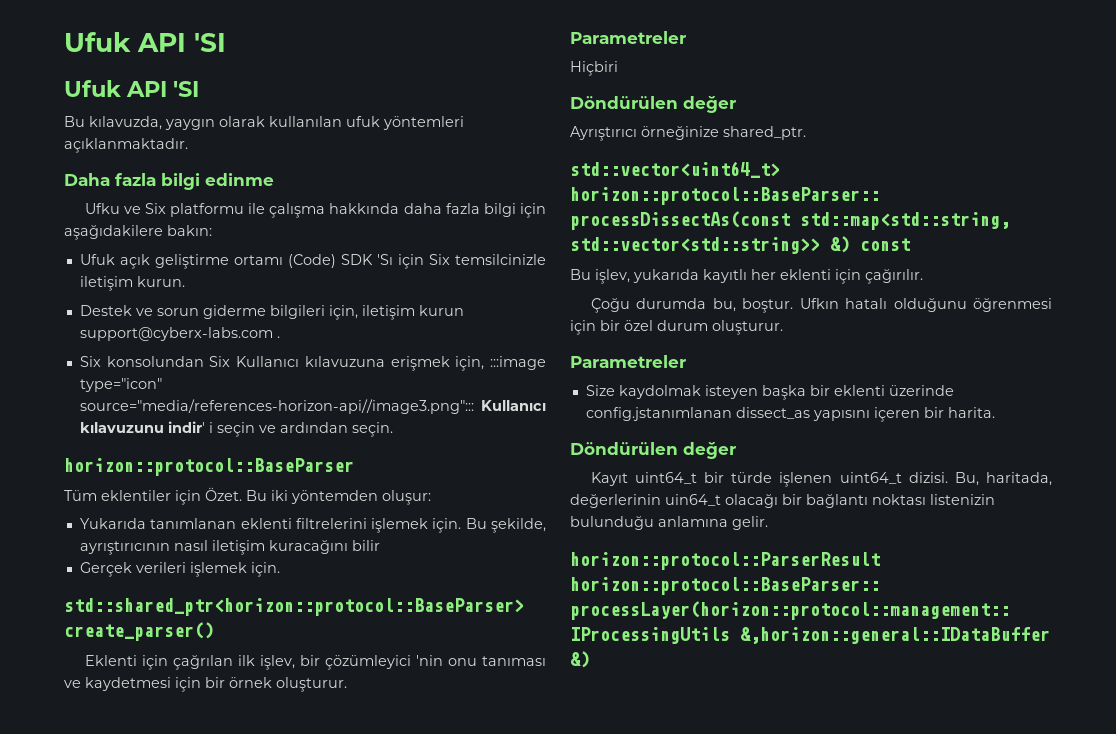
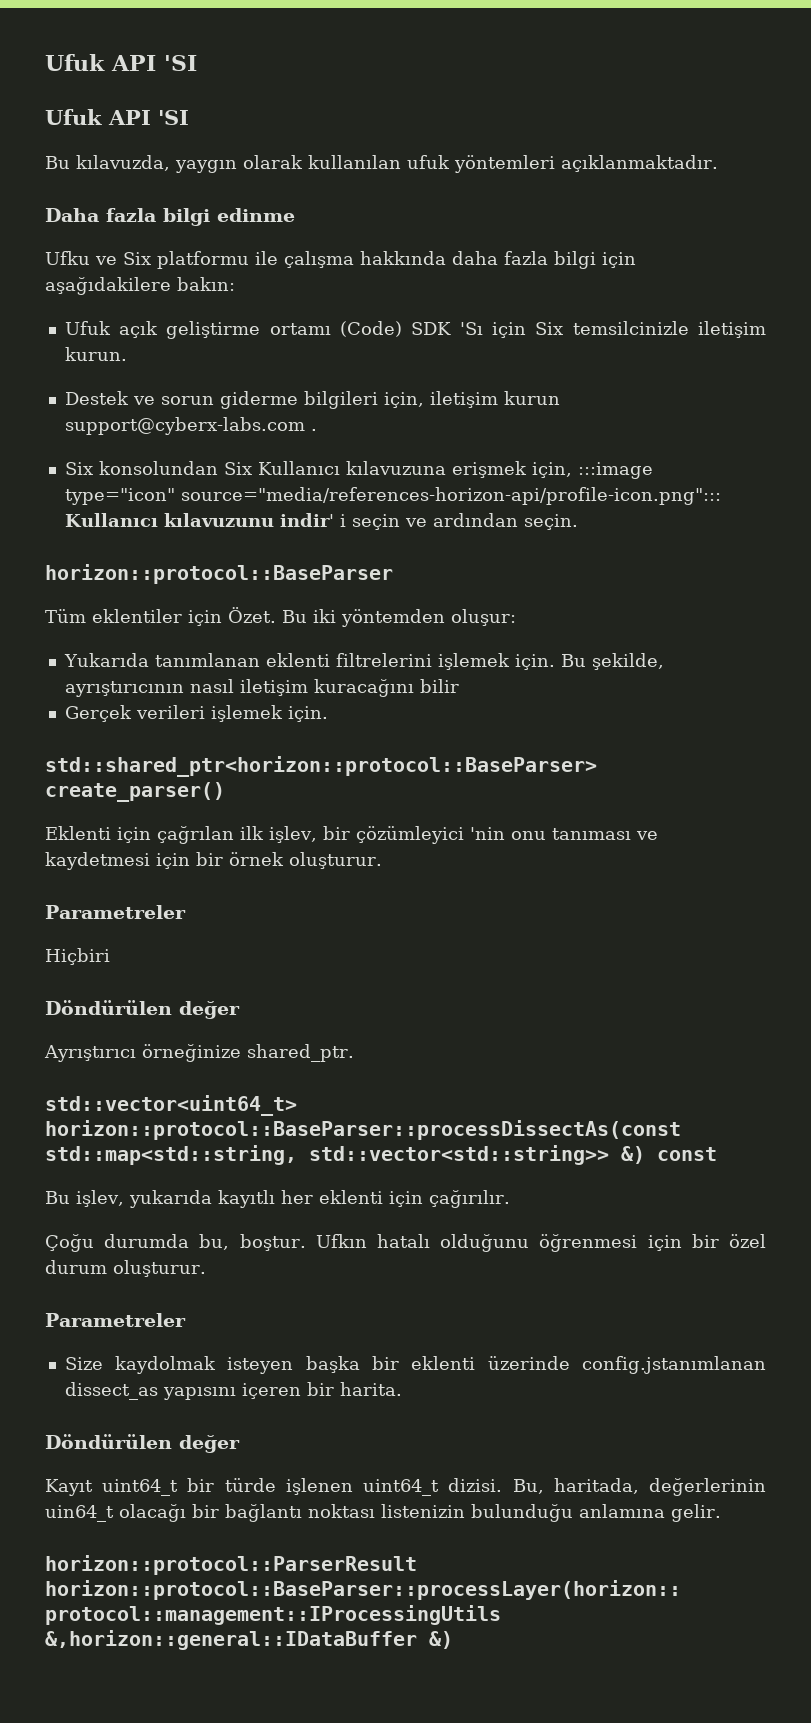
[79,399,474,414] source="media/references-horizon-api//image3.png"::: -> [180,487,721,505] source="media/references-horizon-api/profile-icon.png":::

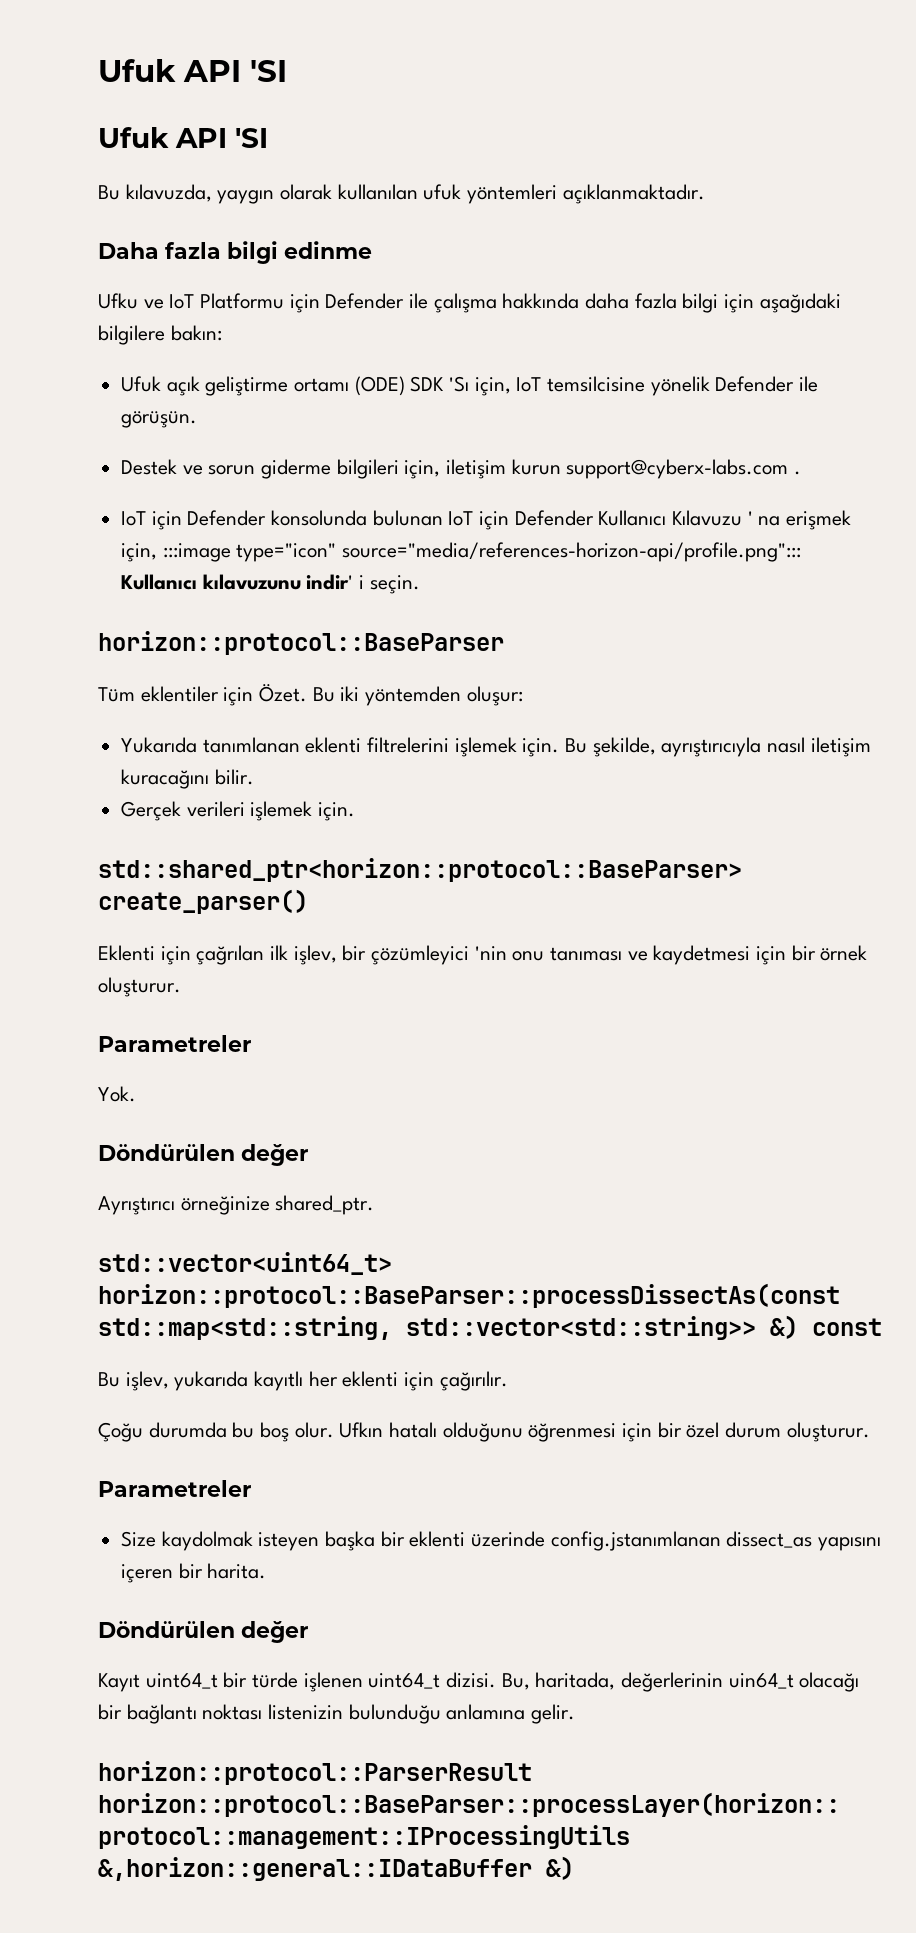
[123,251,249,269] Six platformu -> [169,293,405,313] IoT Platformu için Defender
[45,277,171,295] aşağıdakilere -> [759,293,841,313] [98,325,165,345] aşağıdaki bilgilere
[340,321,403,337] (Code) -> [354,376,405,396] (ODE)
[492,321,766,338] [64,347,127,361] için Six temsilcinizle iletişim kurun. -> [474,376,819,396] [121,411,198,428] için, IoT temsilcisine yönelik Defender ile görüşün.
[64,461,446,475] Six konsolundan Six Kullanıcı kılavuzuna -> [121,510,781,530] IoT için Defender konsolunda bulunan IoT için Defender Kullanıcı Kılavuzu ' na
[180,487,721,505] source="media/references-horizon-api/profile-icon.png"::: -> [342,542,802,562] source="media/references-horizon-api/profile.png":::
[351,513,518,530] seçin ve ardından -> (365, 582) none
[64,681,184,697] ayrıştırıcının -> [661,737,762,757] ayrıştırıcıyla
[419,679,459,693] bilir -> [214,769,254,785] bilir.
[45,948,110,965] Hiçbiri -> [98,1086,136,1102] Yok.
[199,1234,306,1251] bu, boştur. -> [232,1422,334,1442] bu boş olur.

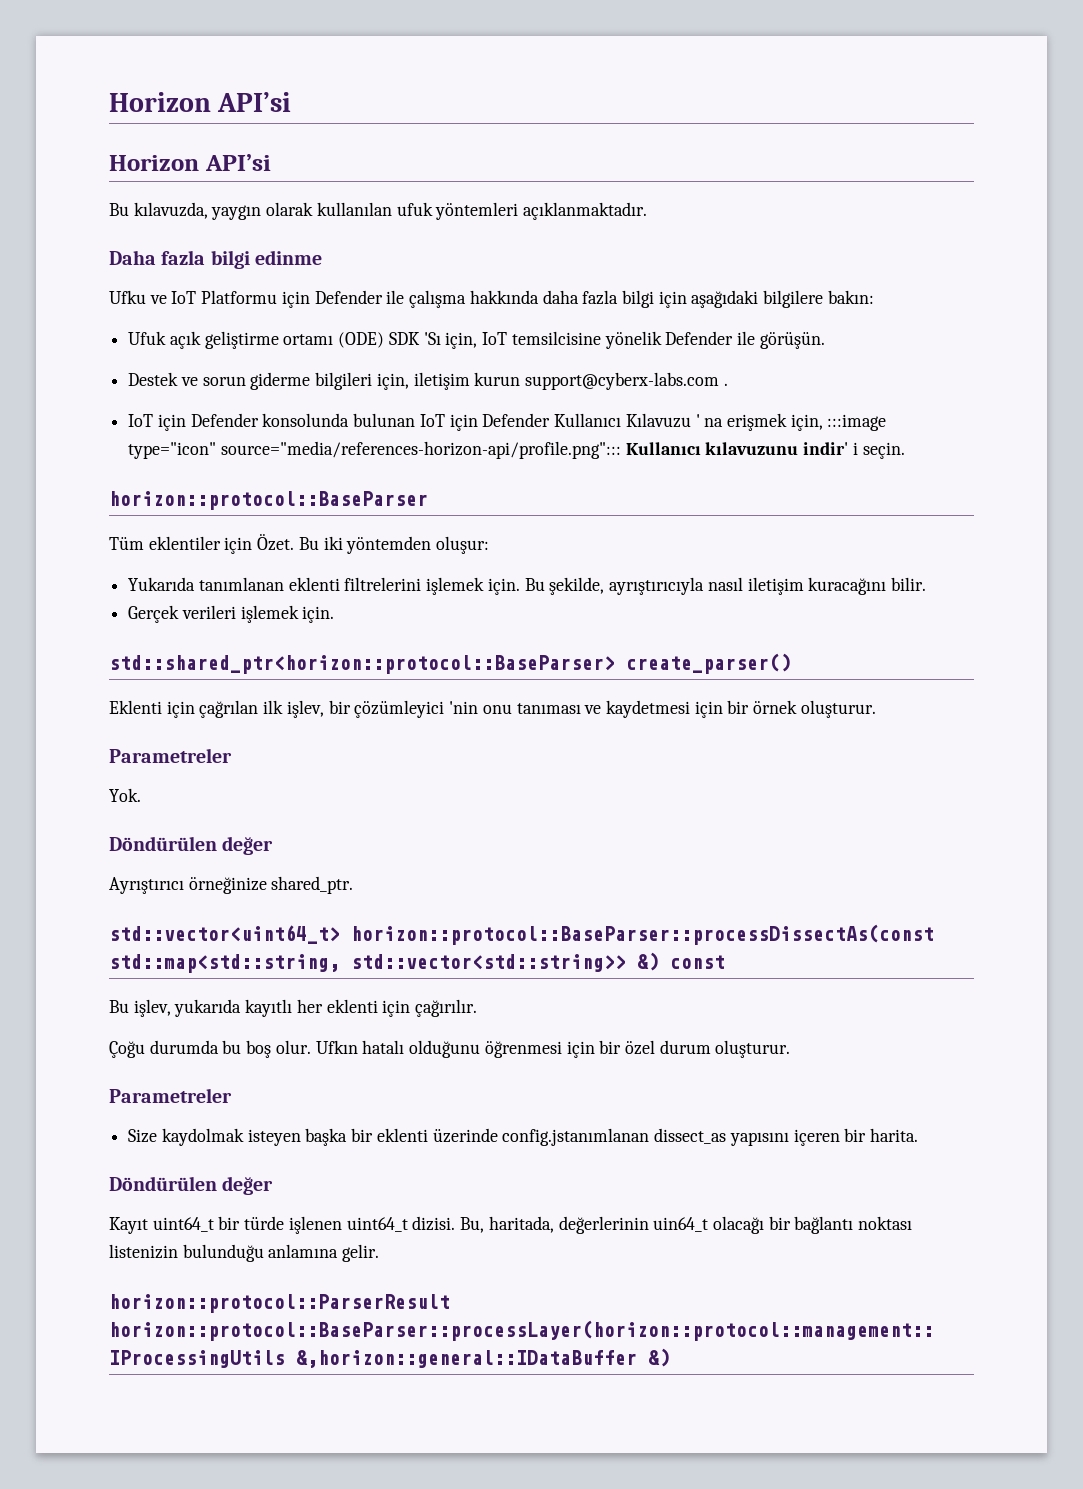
[98,59,287,82] [98,127,268,148] Ufuk API 'SI // Ufuk API 'SI -> [109,92,292,112] [109,154,271,171] Horizon API’si // Horizon API’si

